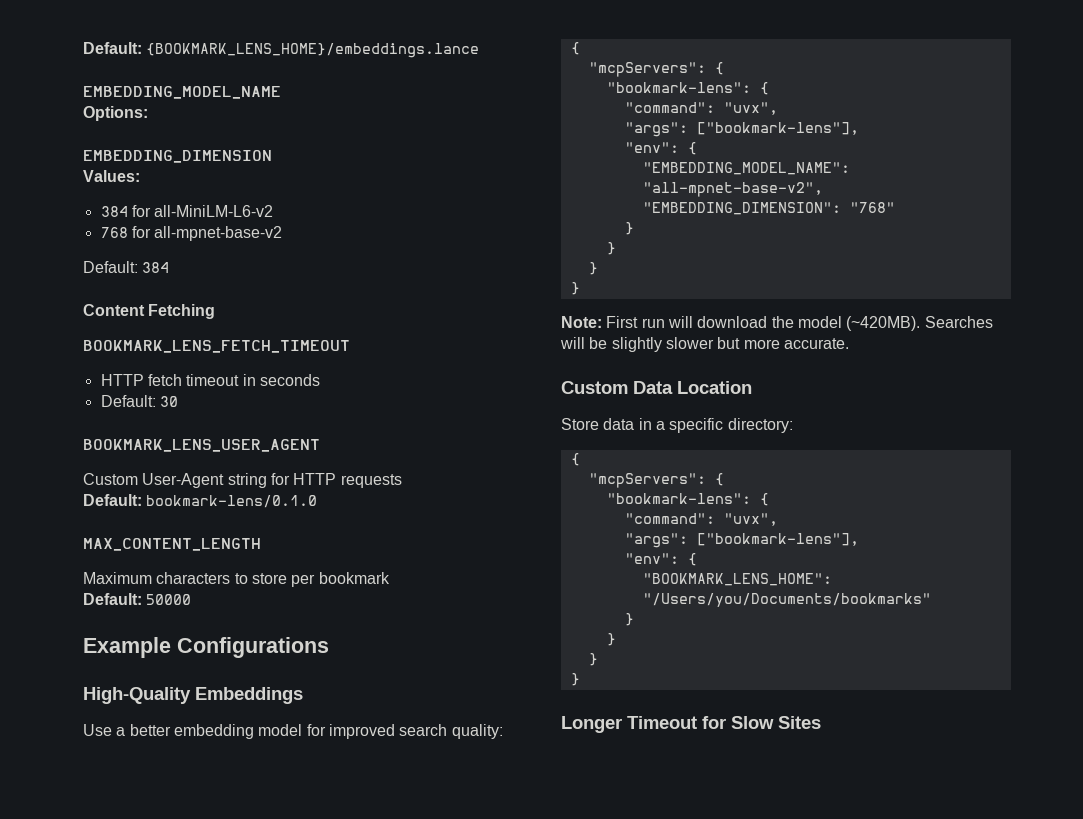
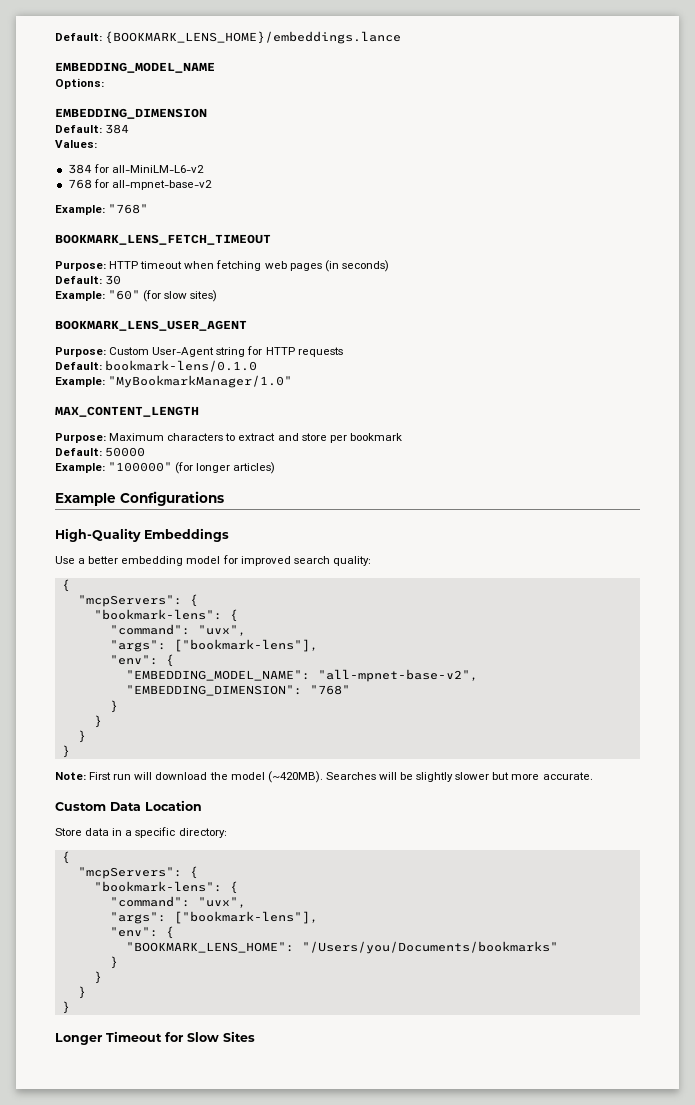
(272, 156) none -> [55,124,130,134] // Default: 384
[83,261,170,273] [83,304,216,319] [83,340,350,353] [100,374,320,386] [100,395,178,407] Default: 384 // Content Fetching // BOOKMARK_LENS_FETCH_TIMEOUT // HTTP fetch timeout in seconds // Default: 30 -> [55,204,149,215] [55,234,271,245] [55,260,389,272] [55,275,122,285] [55,290,218,302] Example: "768" // BOOKMARK_LENS_FETCH_TIMEOUT // Purpose: HTTP timeout when fetching web pages (in seconds) // Default: 30 // Example: "60" (for slow sites)
(320, 445) none -> [55,347,106,357] Purpose:
(318, 501) none -> [55,375,293,388] // Example: "MyBookmarkManager/1.0"
(261, 544) none -> [55,433,106,443] Purpose:
(248, 578) none -> [238,433,299,441] extract and
(192, 599) none -> [55,462,276,474] // Example: "100000" (for longer articles)

